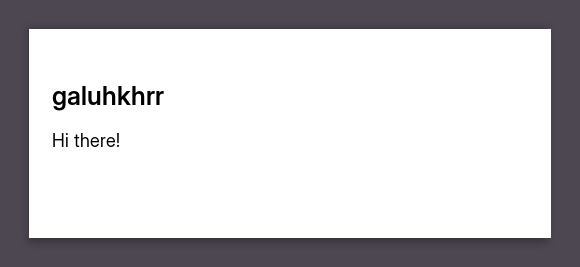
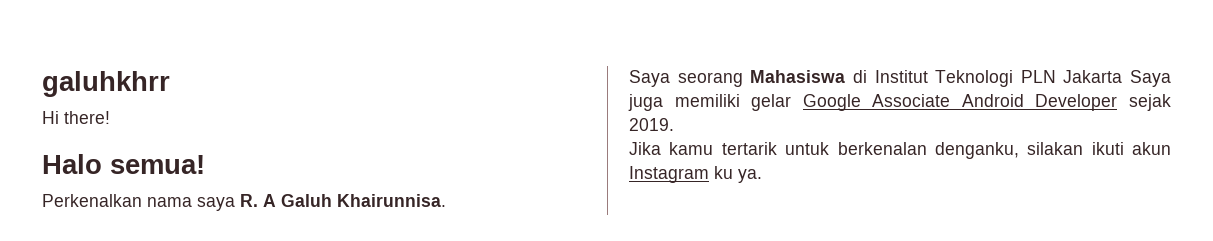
(120, 140) none -> [42,154,205,174] [42,194,446,211] [629,70,1171,87] [628,94,1171,111] [629,118,674,131] [629,142,1171,159] [629,166,762,183] // Halo semua! // Perkenalkan nama saya R. A Galuh Khairunnisa. // Saya seorang Mahasiswa di Institut Teknologi PLN Jakarta Saya juga memiliki gelar Google Associate Android Developer sejak 2019. // Jika kamu tertarik untuk berkenalan denganku, silakan ikuti akun Instagram ku ya.

